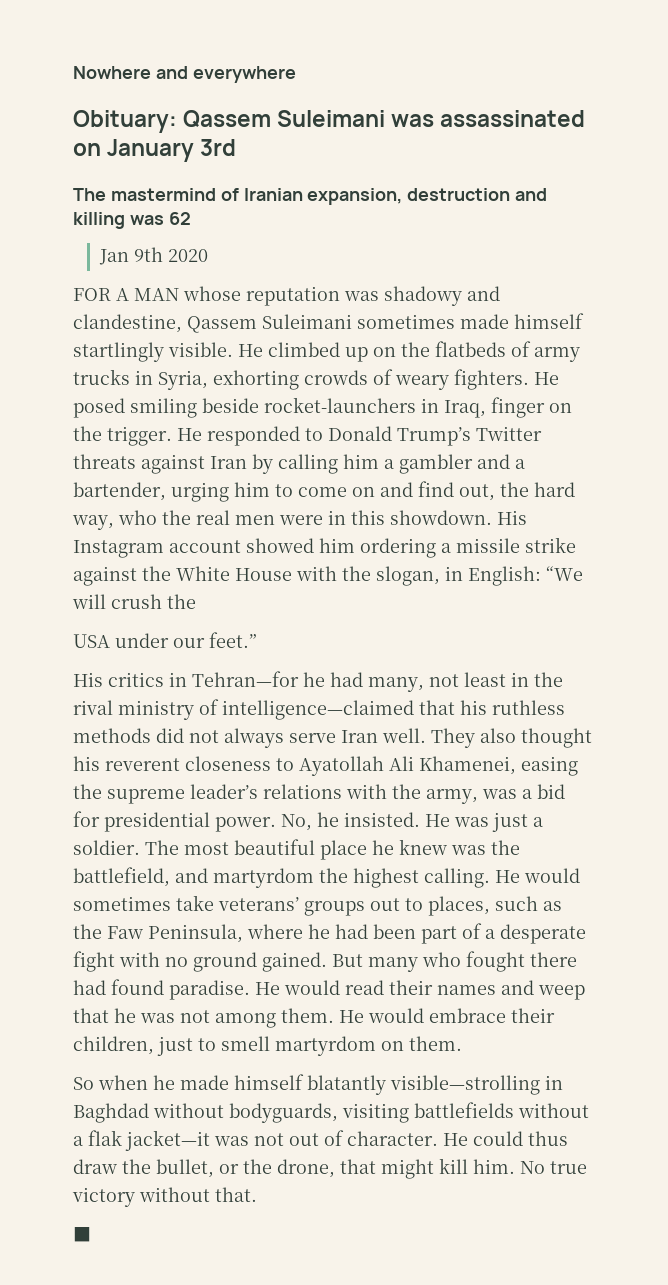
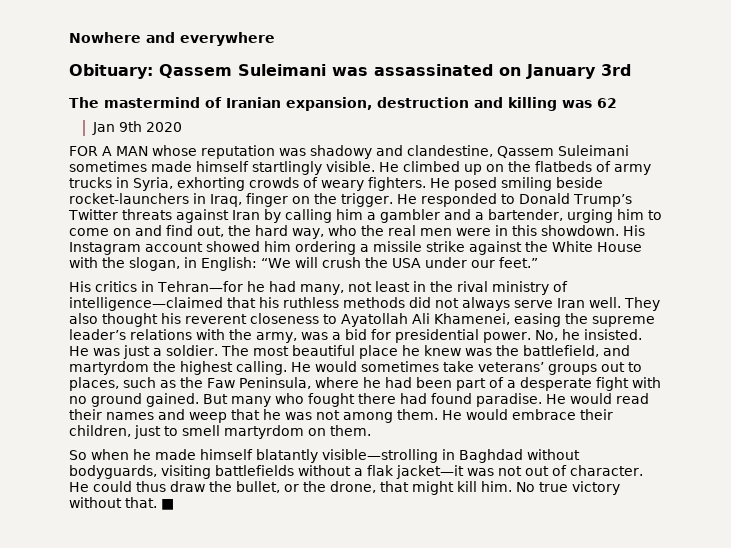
(196, 601) // -> (388, 262) none
(257, 1194) // -> (157, 502) none

